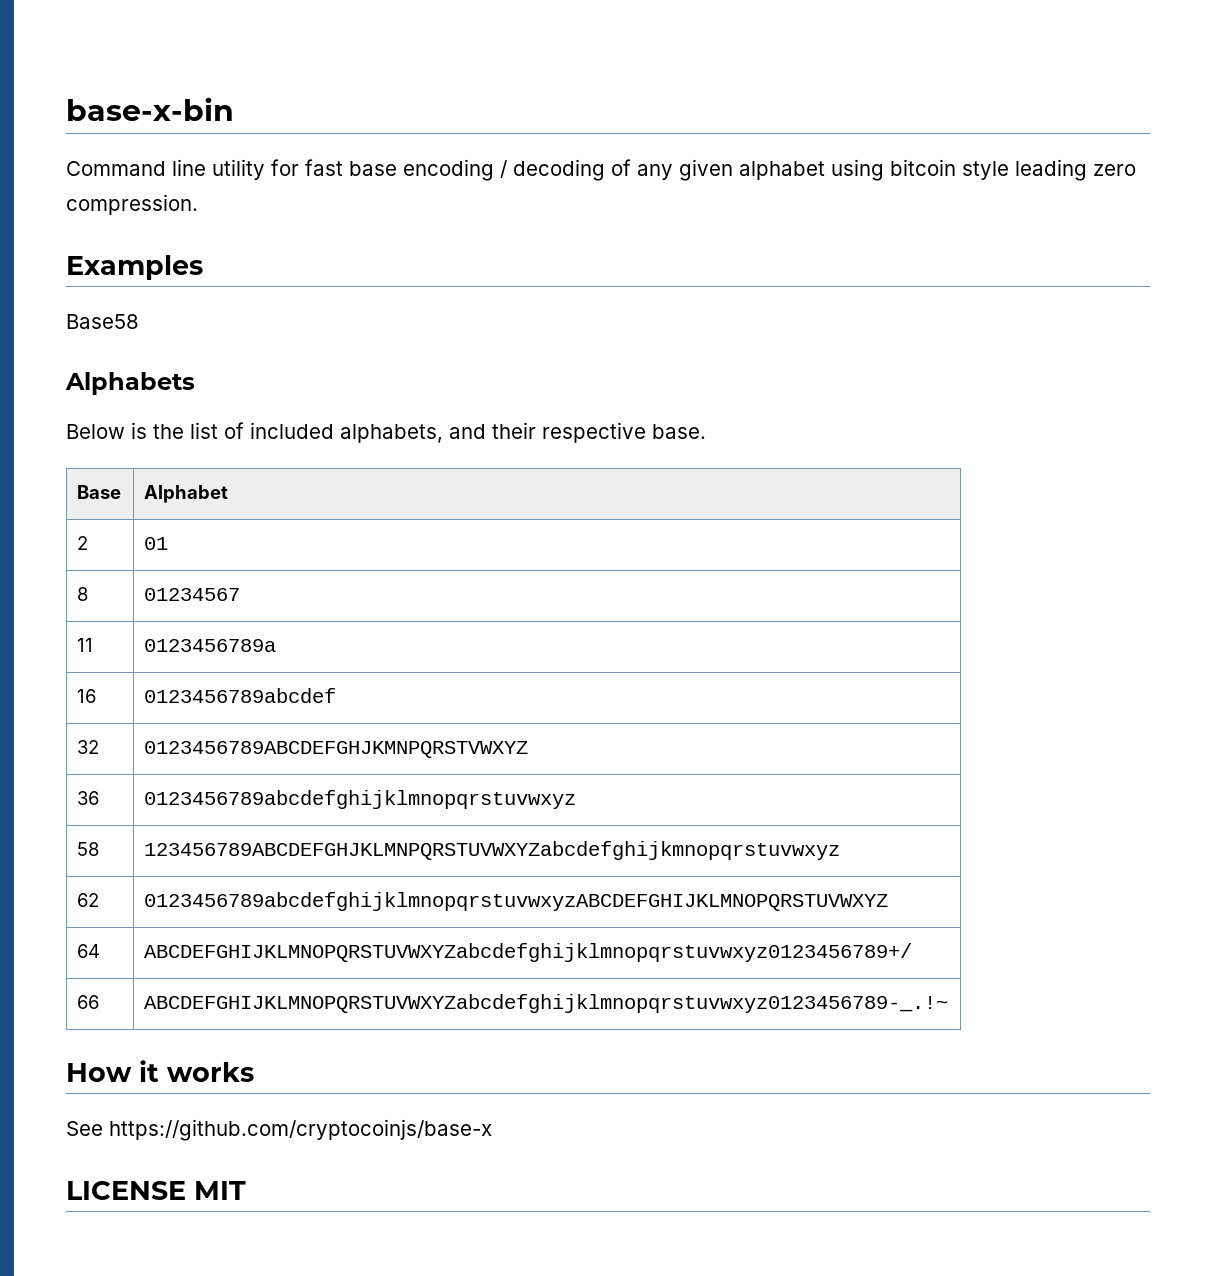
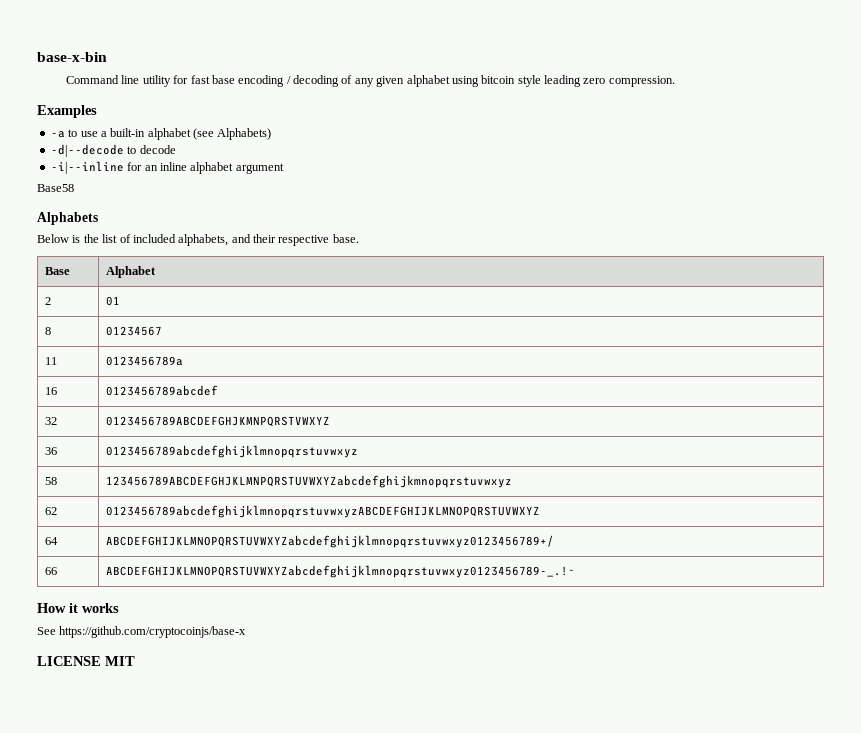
(203, 267) none -> [50,128,272,140] [50,144,176,157] [50,161,284,174] // -a to use a built-in alphabet (see Alphabets) // -d|--decode to decode // -i|--inline for an inline alphabet argument

